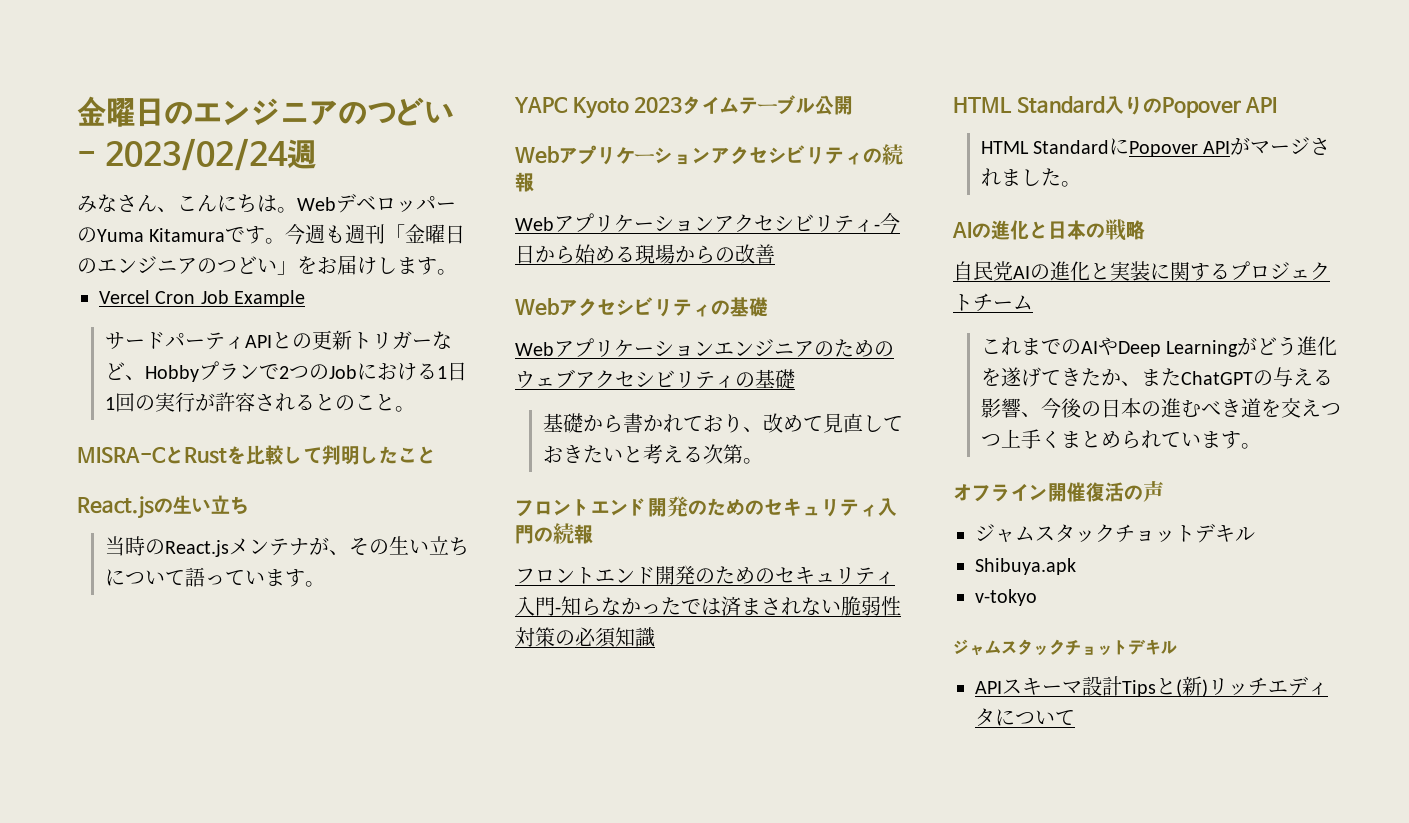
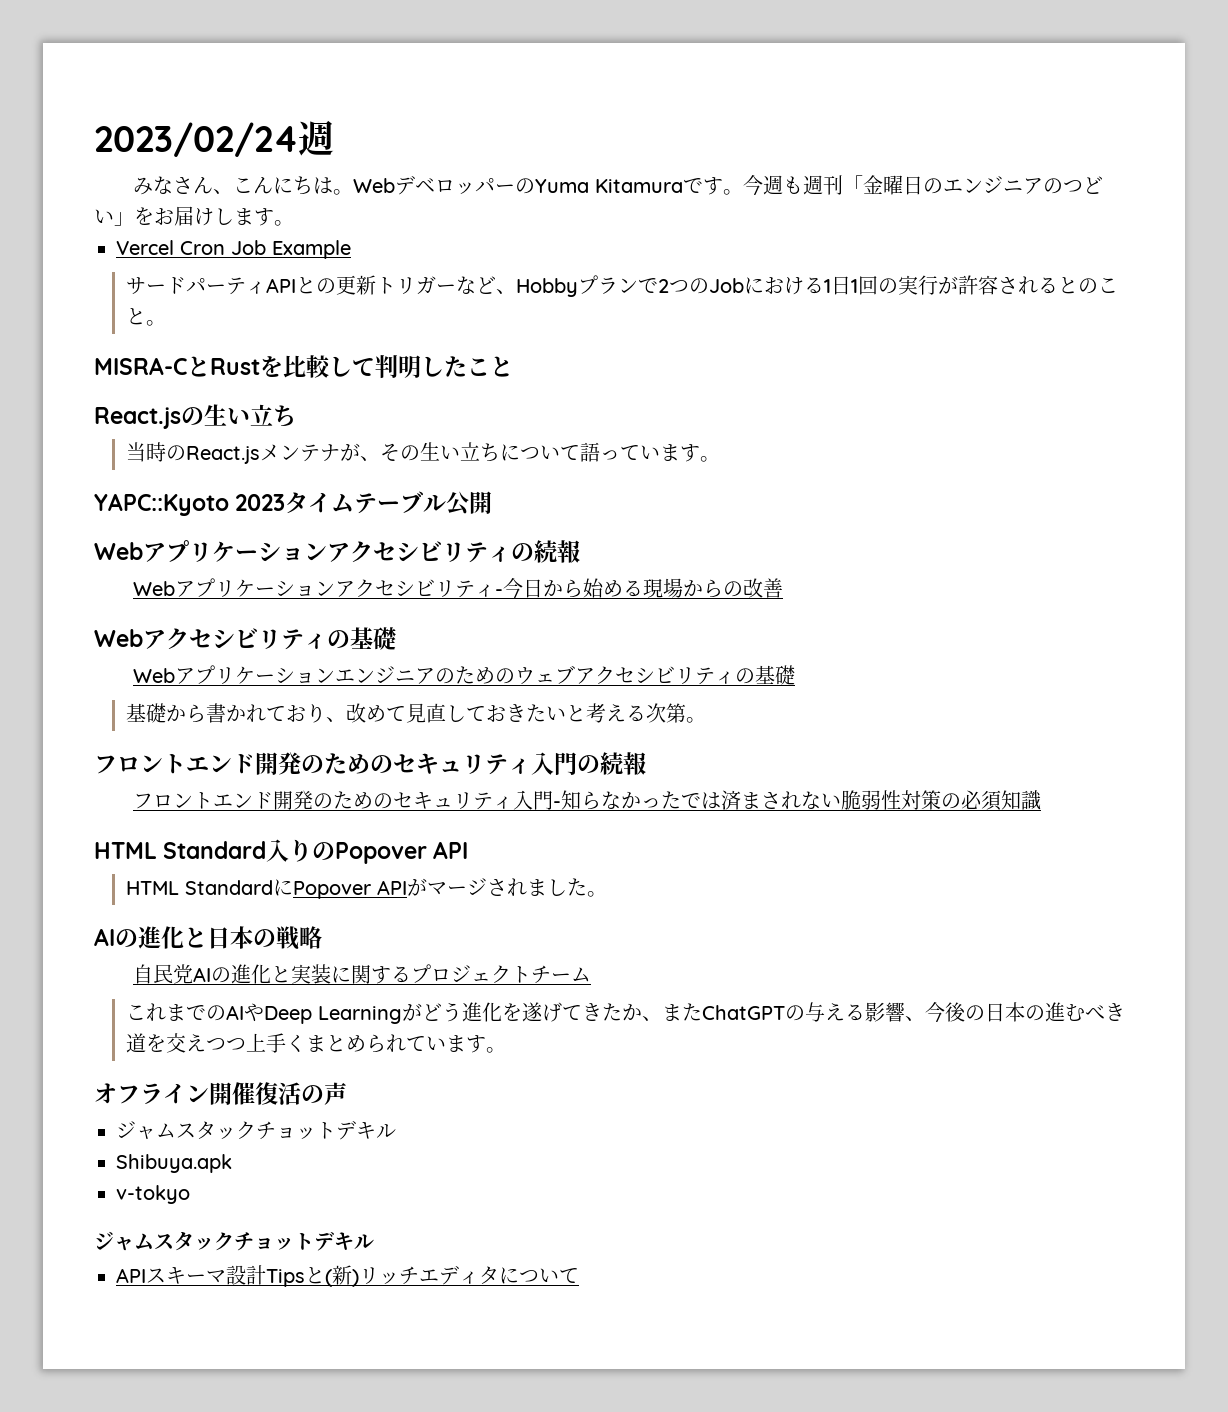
[77,96,454,127] [77,151,96,165] 金曜日のエンジニアのつどい- -> (94, 139) none
[514,97,629,119] YAPC Kyoto -> [94,493,229,516] YAPC::Kyoto

